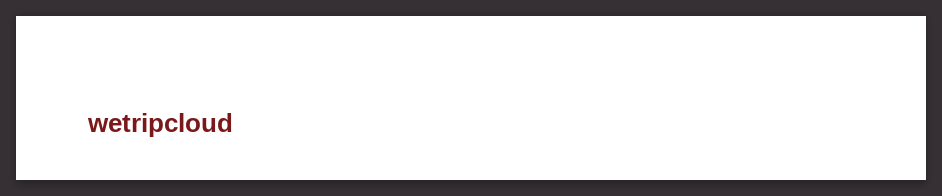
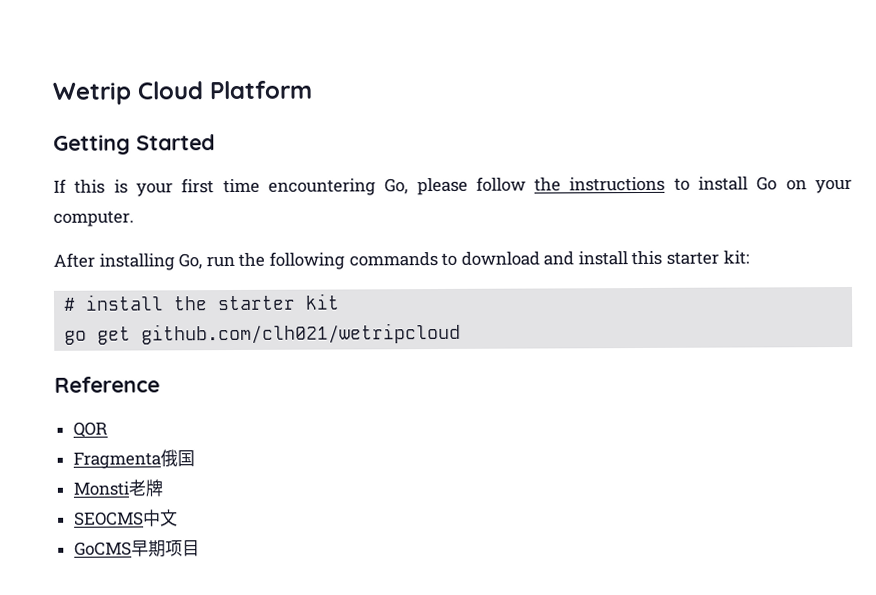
[87,113,233,137] wetripcloud -> [52,80,313,105] [53,134,215,155] [53,176,852,197] [53,210,134,227] [53,250,749,271] [63,293,341,311] [64,322,462,345] [54,376,160,393] [72,421,108,438] [72,449,195,469] [72,479,163,497] [73,509,178,527] [73,539,200,558] Wetrip Cloud Platform // Getting Started // If this is your first time encountering Go, please follow the instructions to install Go on your computer. // After installing Go, run the following commands to download and install this starter kit: // # install the starter kit // go get github.com/clh021/wetripcloud // Reference // QOR // Fragmenta俄国 // Monsti老牌 // SEOCMS中文 // GoCMS早期项目

